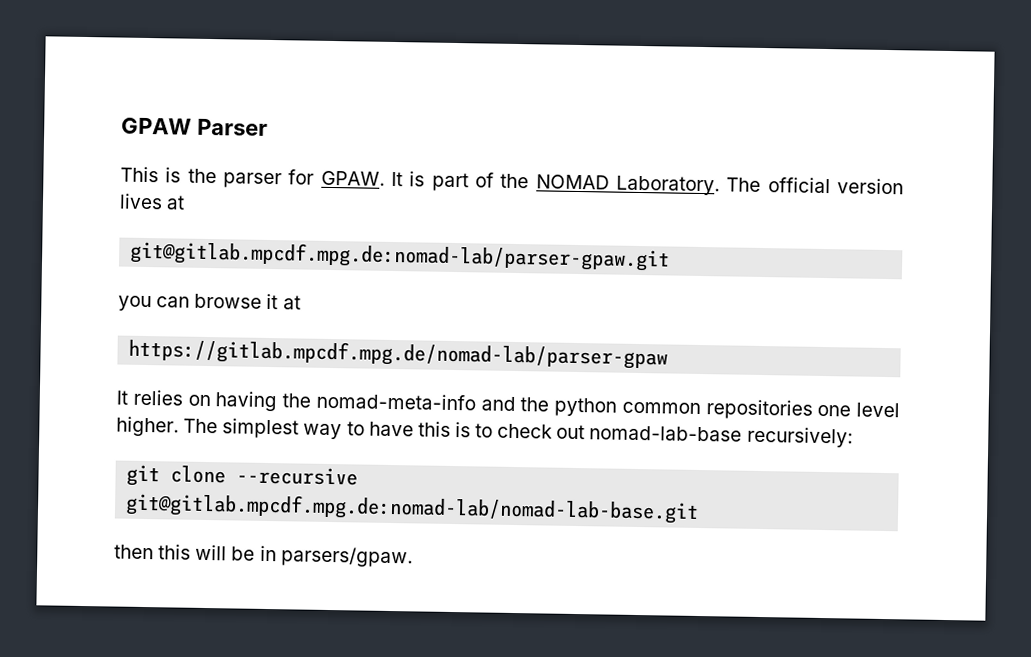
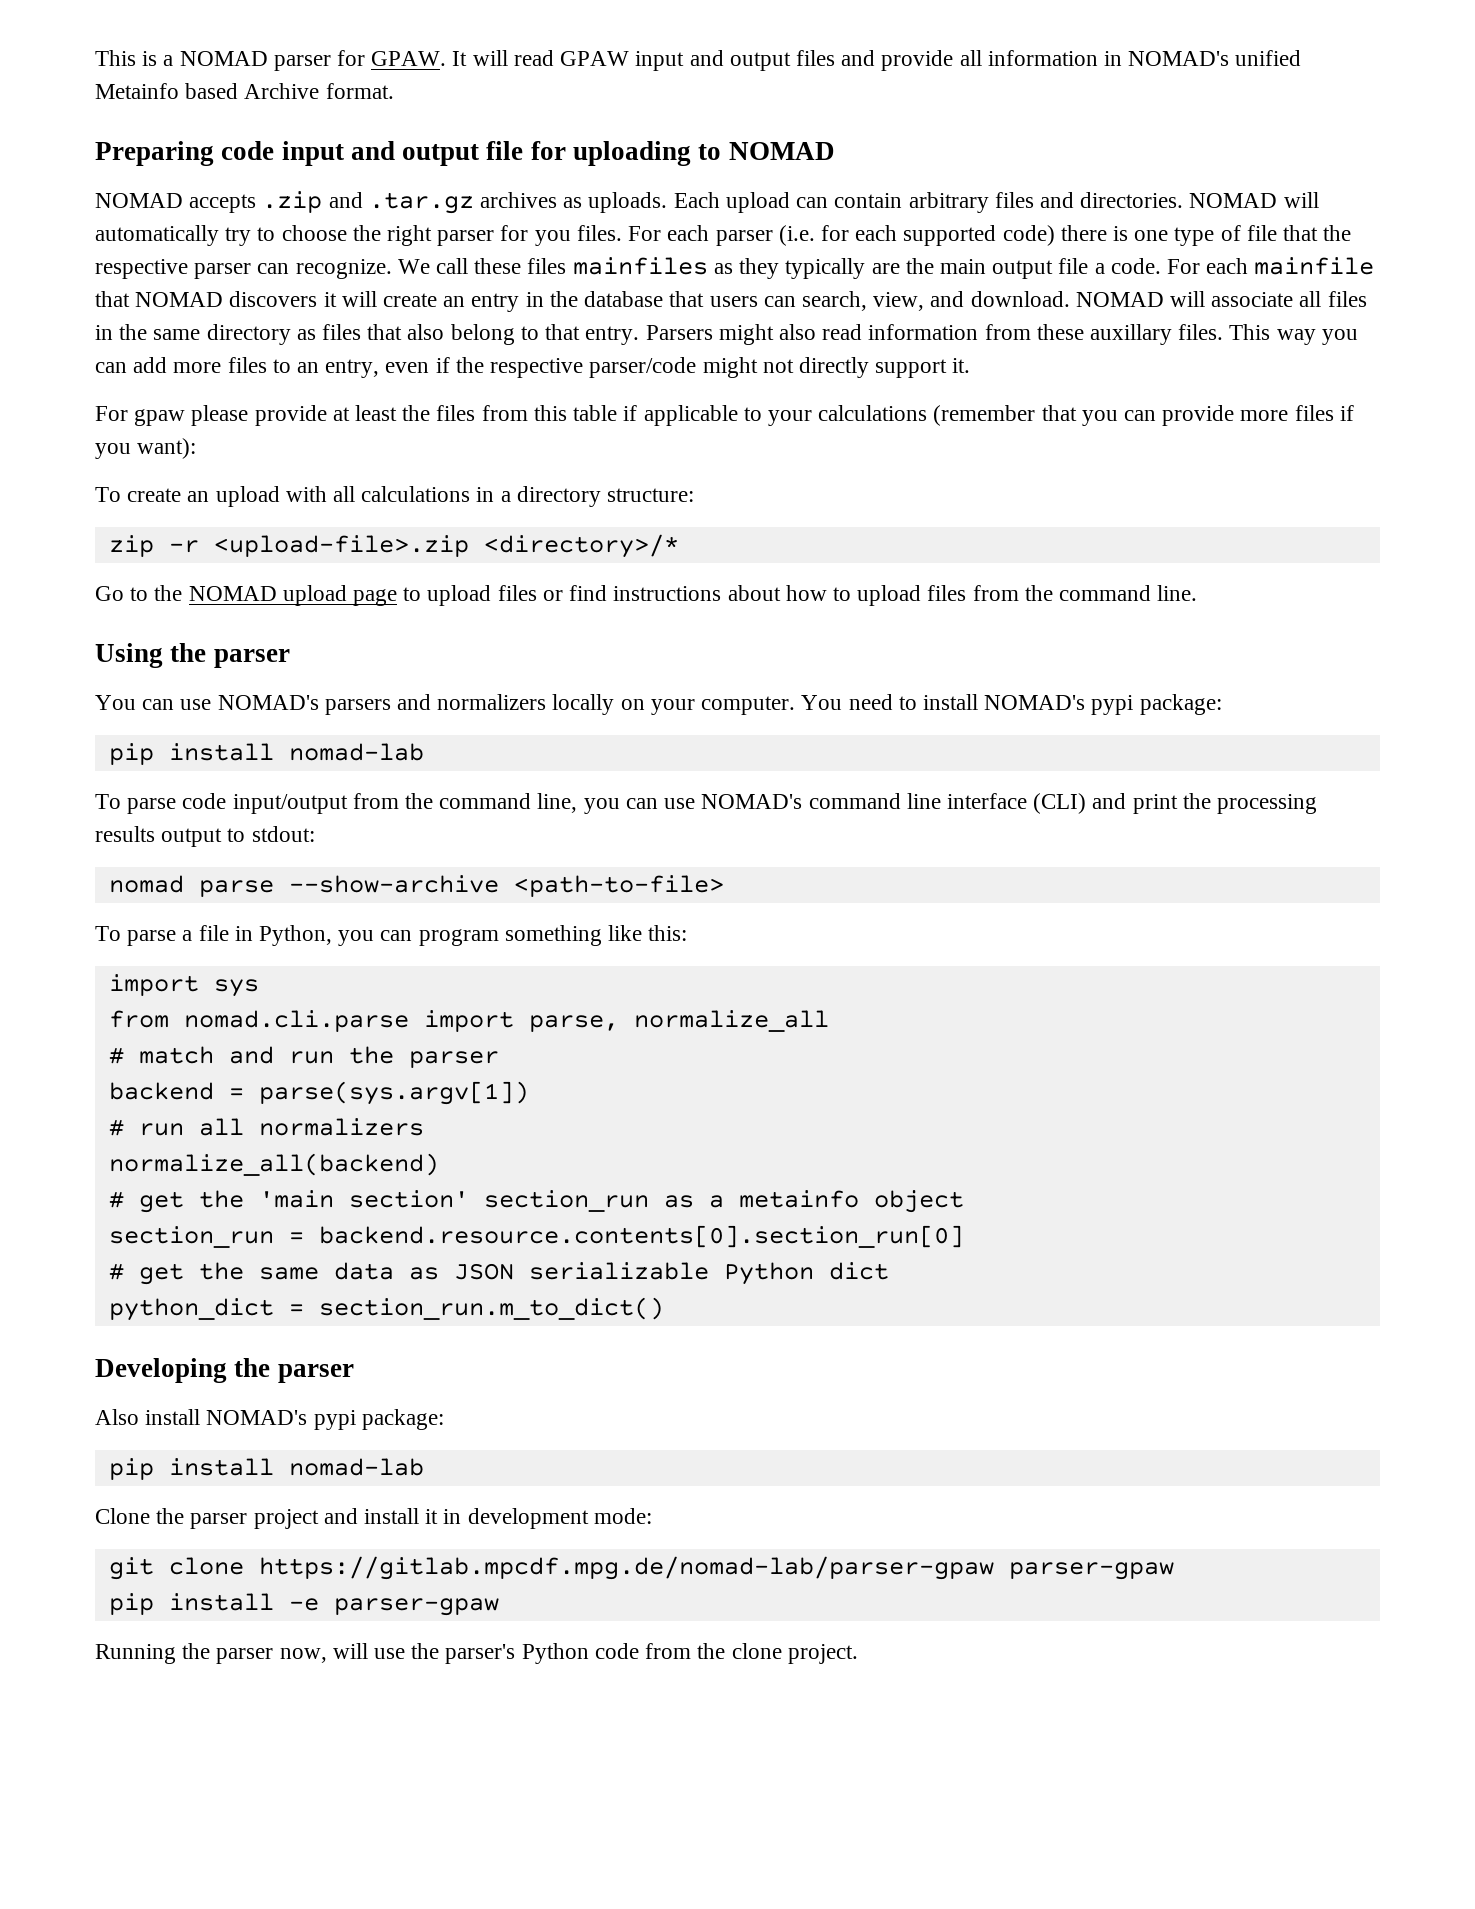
[121,117,268,136] [120,166,904,196] [119,193,186,210] [130,240,671,272] [118,293,301,312] [128,338,669,370] [116,389,900,420] [116,416,853,448] [126,464,359,487] [125,492,700,525] [114,544,413,568] GPAW Parser // This is the parser for GPAW. It is part of the NOMAD Laboratory. The official version lives at // git@gitlab.mpcdf.mpg.de:nomad-lab/parser-gpaw.git // you can browse it at // https://gitlab.mpcdf.mpg.de/nomad-lab/parser-gpaw // It relies on having the nomad-meta-info and the python common repositories one level higher. The simplest way to have this is to check out nomad-lab-base recursively: // git clone --recursive git@gitlab.mpcdf.mpg.de:nomad-lab/nomad-lab-base.git // then this will be in parsers/gpaw. -> [95,50,1302,71] [95,83,394,99] [95,141,835,166] [95,191,1319,214] [95,225,1352,246] [95,257,1375,279] [95,291,1367,312] [95,324,1358,345] [95,357,971,378] [95,405,1354,426] [95,438,197,459] [95,486,695,507] [108,534,679,558] [95,585,1198,606] [95,643,290,668] [95,694,1222,715] [108,743,424,765] [95,793,1317,814] [95,826,315,847] [108,875,724,897] [95,925,688,946] [108,974,259,997] [108,1010,829,1032] [108,1046,499,1068] [108,1081,529,1105] [108,1118,424,1136] [108,1153,439,1176] [108,1190,964,1213] [108,1225,964,1248] [108,1262,889,1285] [108,1297,664,1321] [95,1358,354,1383] [95,1409,444,1430] [108,1458,424,1480] [95,1508,652,1529] [108,1556,1174,1580] [108,1593,499,1616] [95,1643,858,1664] This is a NOMAD parser for GPAW. It will read GPAW input and output files and provide all information in NOMAD's unified Metainfo based Archive format. // Preparing code input and output file for uploading to NOMAD // NOMAD accepts .zip and .tar.gz archives as uploads. Each upload can contain arbitrary files and directories. NOMAD will automatically try to choose the right parser for you files. For each parser (i.e. for each supported code) there is one type of file that the respective parser can recognize. We call these files mainfiles as they typically are the main output file a code. For each mainfile that NOMAD discovers it will create an entry in the database that users can search, view, and download. NOMAD will associate all files in the same directory as files that also belong to that entry. Parsers might also read information from these auxillary files. This way you can add more files to an entry, even if the respective parser/code might not directly support it. // For gpaw please provide at least the files from this table if applicable to your calculations (remember that you can provide more files if you want): // To create an upload with all calculations in a directory structure: // zip -r <upload-file>.zip <directory>/* // Go to the NOMAD upload page to upload files or find instructions about how to upload files from the command line. // Using the parser // You can use NOMAD's parsers and normalizers locally on your computer. You need to install NOMAD's pypi package: // pip install nomad-lab // To parse code input/output from the command line, you can use NOMAD's command line interface (CLI) and print the processing results output to stdout: // nomad parse --show-archive <path-to-file> // To parse a file in Python, you can program something like this: // import sys // from nomad.cli.parse import parse, normalize_all // # match and run the parser // backend = parse(sys.argv[1]) // # run all normalizers // normalize_all(backend) // # get the 'main section' section_run as a metainfo object // section_run = backend.resource.contents[0].section_run[0] // # get the same data as JSON serializable Python dict // python_dict = section_run.m_to_dict() // Developing the parser // Also install NOMAD's pypi package: // pip install nomad-lab // Clone the parser project and install it in development mode: // git clone https://gitlab.mpcdf.mpg.de/nomad-lab/parser-gpaw parser-gpaw // pip install -e parser-gpaw // Running the parser now, will use the parser's Python code from the clone project.

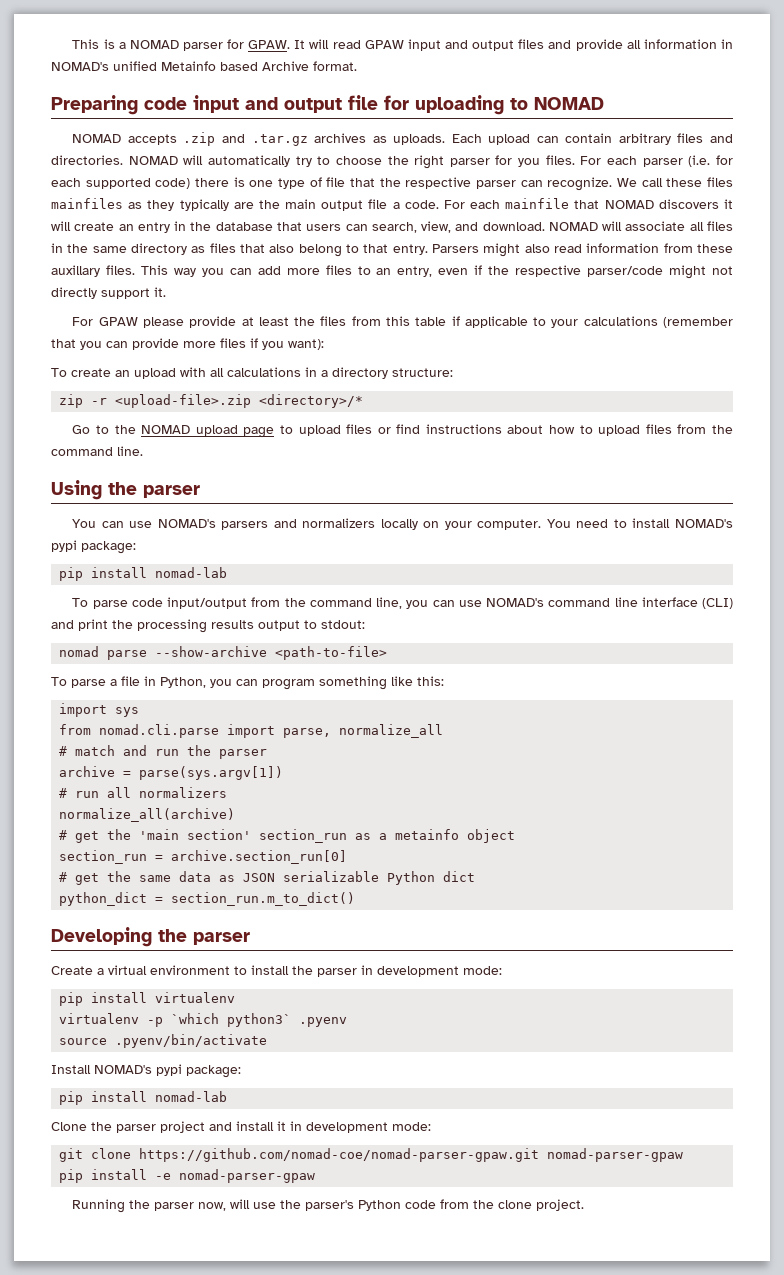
[134,409,186,426] gpaw -> [98,317,138,326] GPAW
[108,1082,214,1100] backend -> [59,766,116,777] archive
[108,1153,439,1176] normalize_all(backend) -> [59,808,236,822] normalize_all(archive)
[318,1225,964,1248] backend.resource.contents[0].section_run[0] -> [171,850,348,864] archive.section_run[0]
[95,1409,201,1425] Also install -> [51,965,502,977] [59,992,236,1006] [59,1013,348,1027] [59,1034,268,1048] [51,1065,91,1074] Create a virtual environment to install the parser in development mode: // pip install virtualenv // virtualenv -p `which python3` .pyenv // source .pyenv/bin/activate // Install
[258,1556,1174,1580] https://gitlab.mpcdf.mpg.de/nomad-lab/parser-gpaw parser-gpaw -> [139,1148,684,1162] https://github.com/nomad-coe/nomad-parser-gpaw.git nomad-parser-gpaw
[333,1598,499,1616] parser-gpaw -> [179,1169,316,1183] nomad-parser-gpaw

